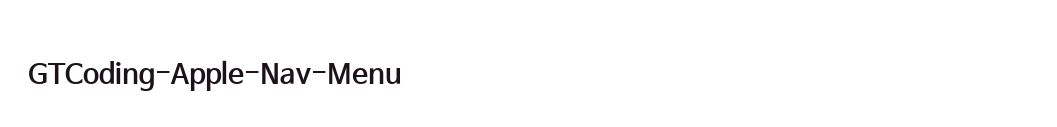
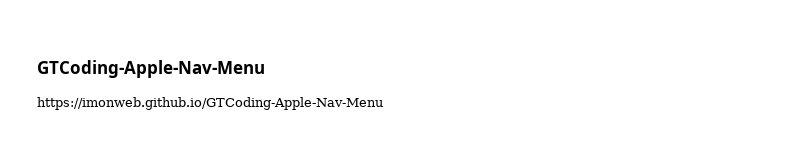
(402, 75) none -> [37,97,383,110] // https://imonweb.github.io/GTCoding-Apple-Nav-Menu

